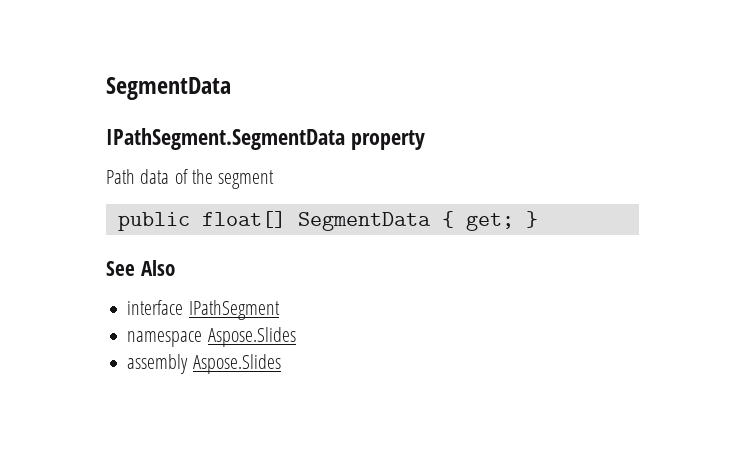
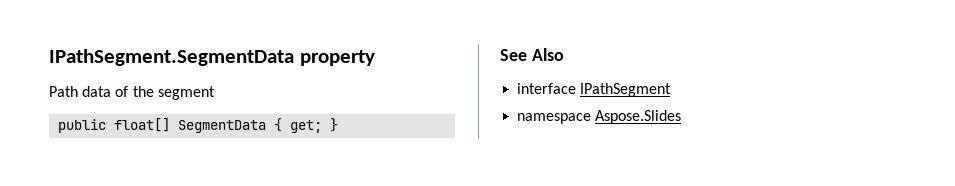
[106,77,231,100] SegmentData // -> (49, 57) none
[127,354,281,374] // assembly Aspose.Slides -> (682, 117) none

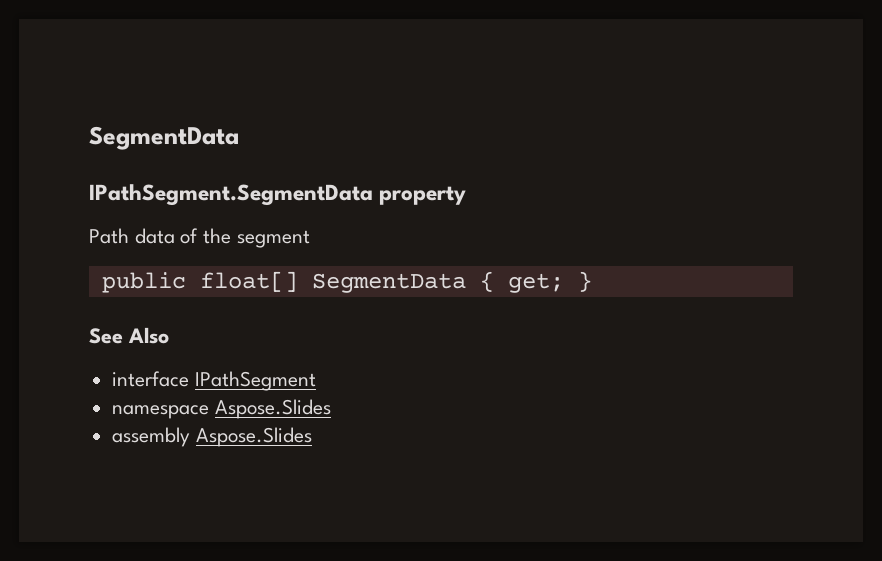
(49, 57) none -> [89,126,239,150] SegmentData //
(682, 117) none -> [112,427,312,447] // assembly Aspose.Slides

